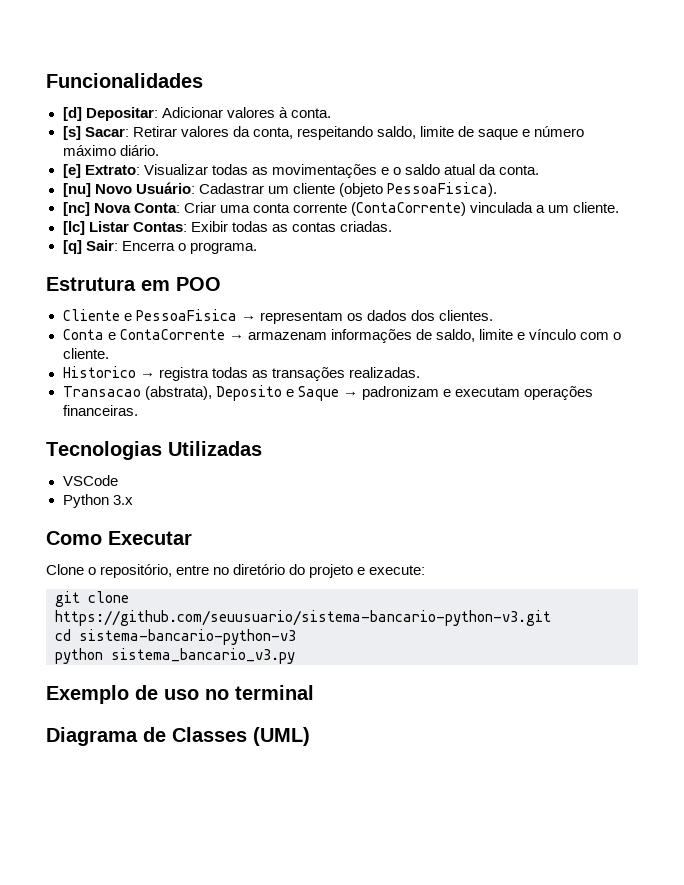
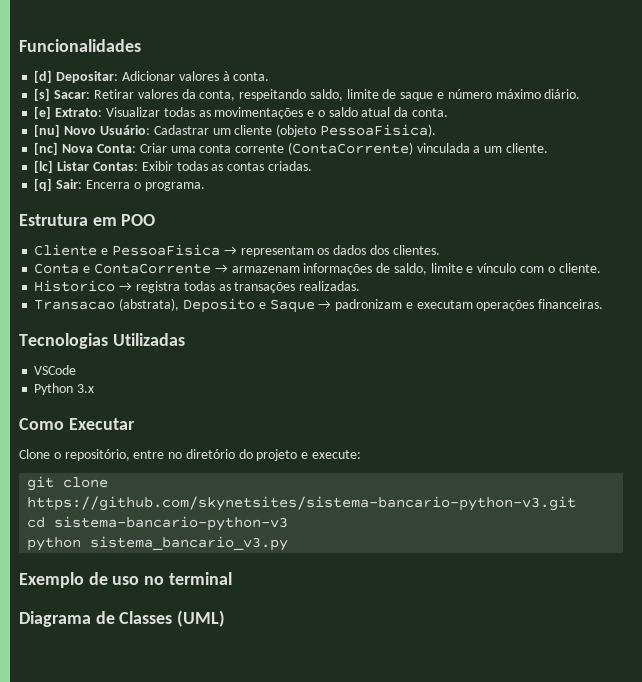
[55,610,551,626] https://github.com/seuusuario/sistema-bancario-python-v3.git -> [27,496,577,511] https://github.com/skynetsites/sistema-bancario-python-v3.git

